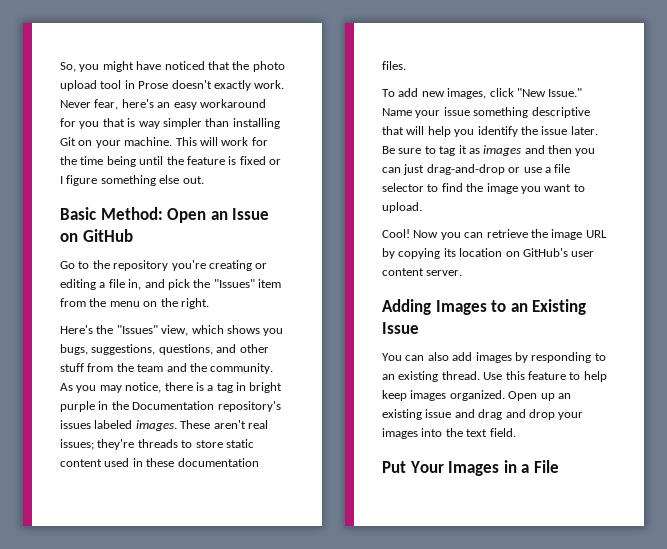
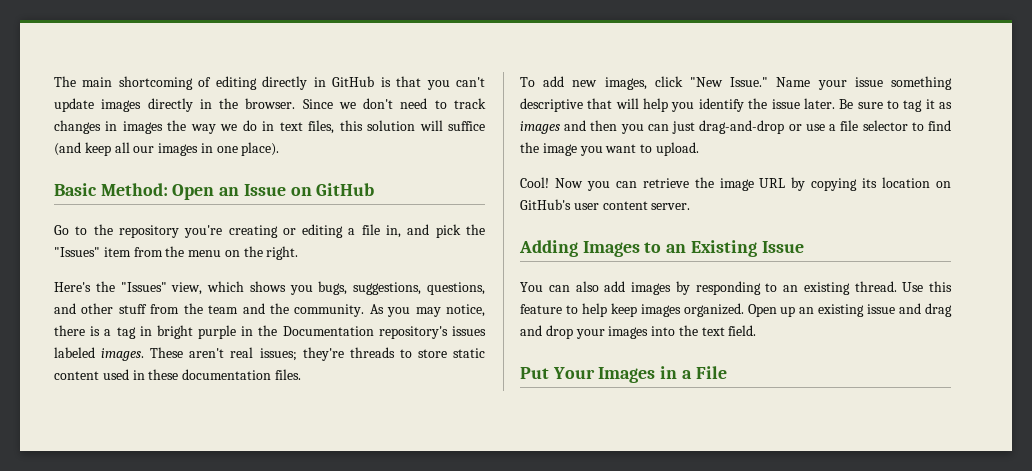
[60,61,285,72] [60,80,285,91] [60,99,266,110] [60,118,280,129] [60,137,268,148] [60,156,281,167] [60,175,204,186] So, you might have noticed that the photo upload tool in Prose doesn't exactly work. Never fear, here's an easy workaround for you that is way simpler than installing Git on your machine. This will work for the time being until the feature is fixed or I figure something else out. -> [54,76,485,90] [54,98,486,112] [54,120,485,134] [54,142,280,156] The main shortcoming of editing directly in GitHub is that you can't update images directly in the browser. Since we don't need to track changes in images the way we do in text files, this solution will suffice (and keep all our images in one place).

